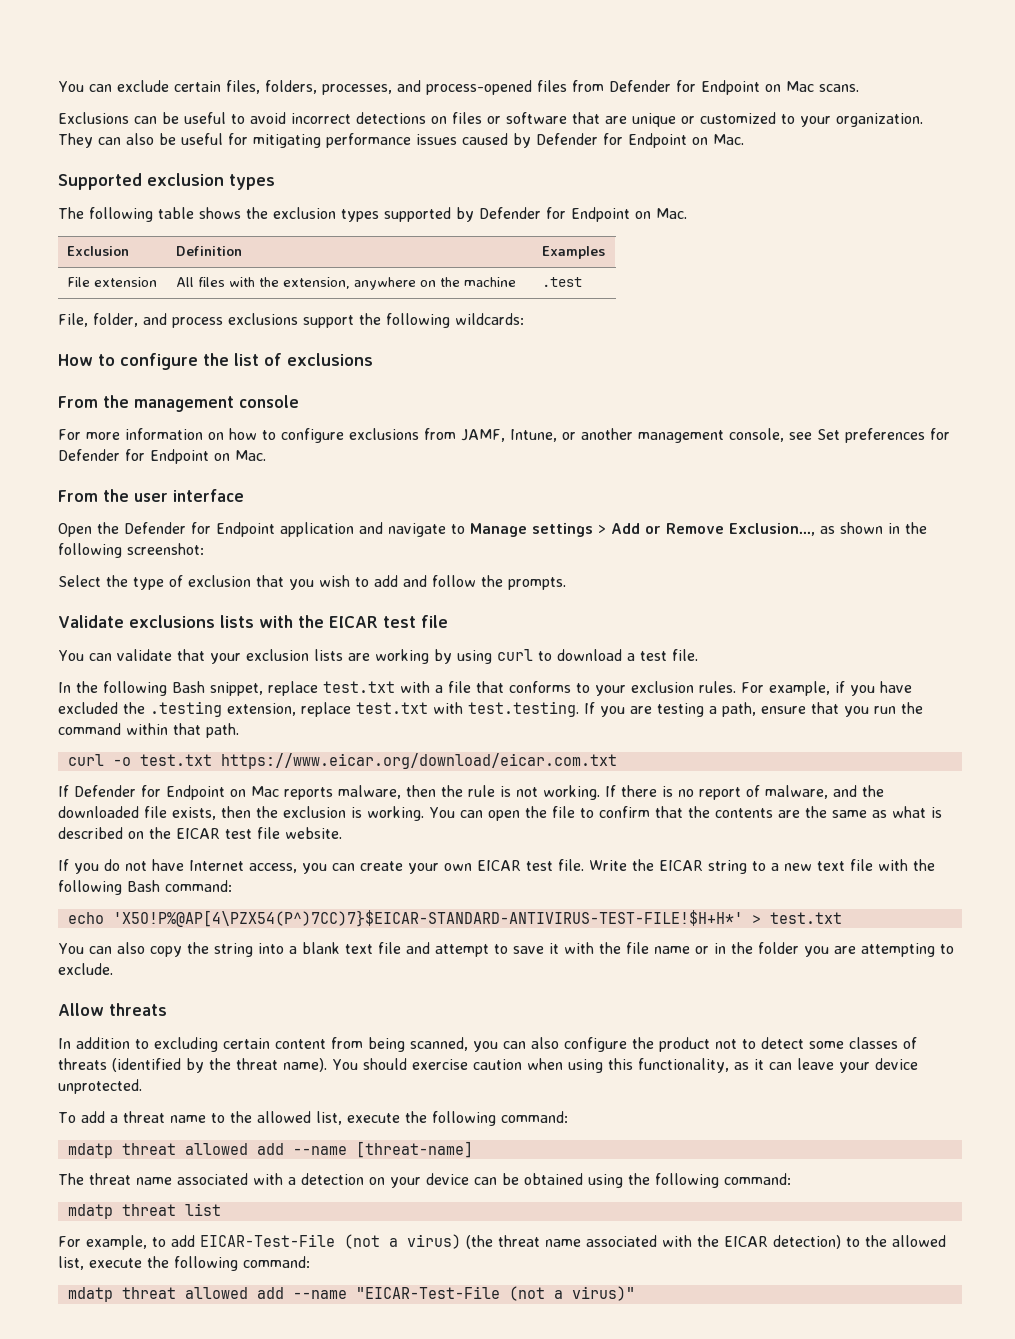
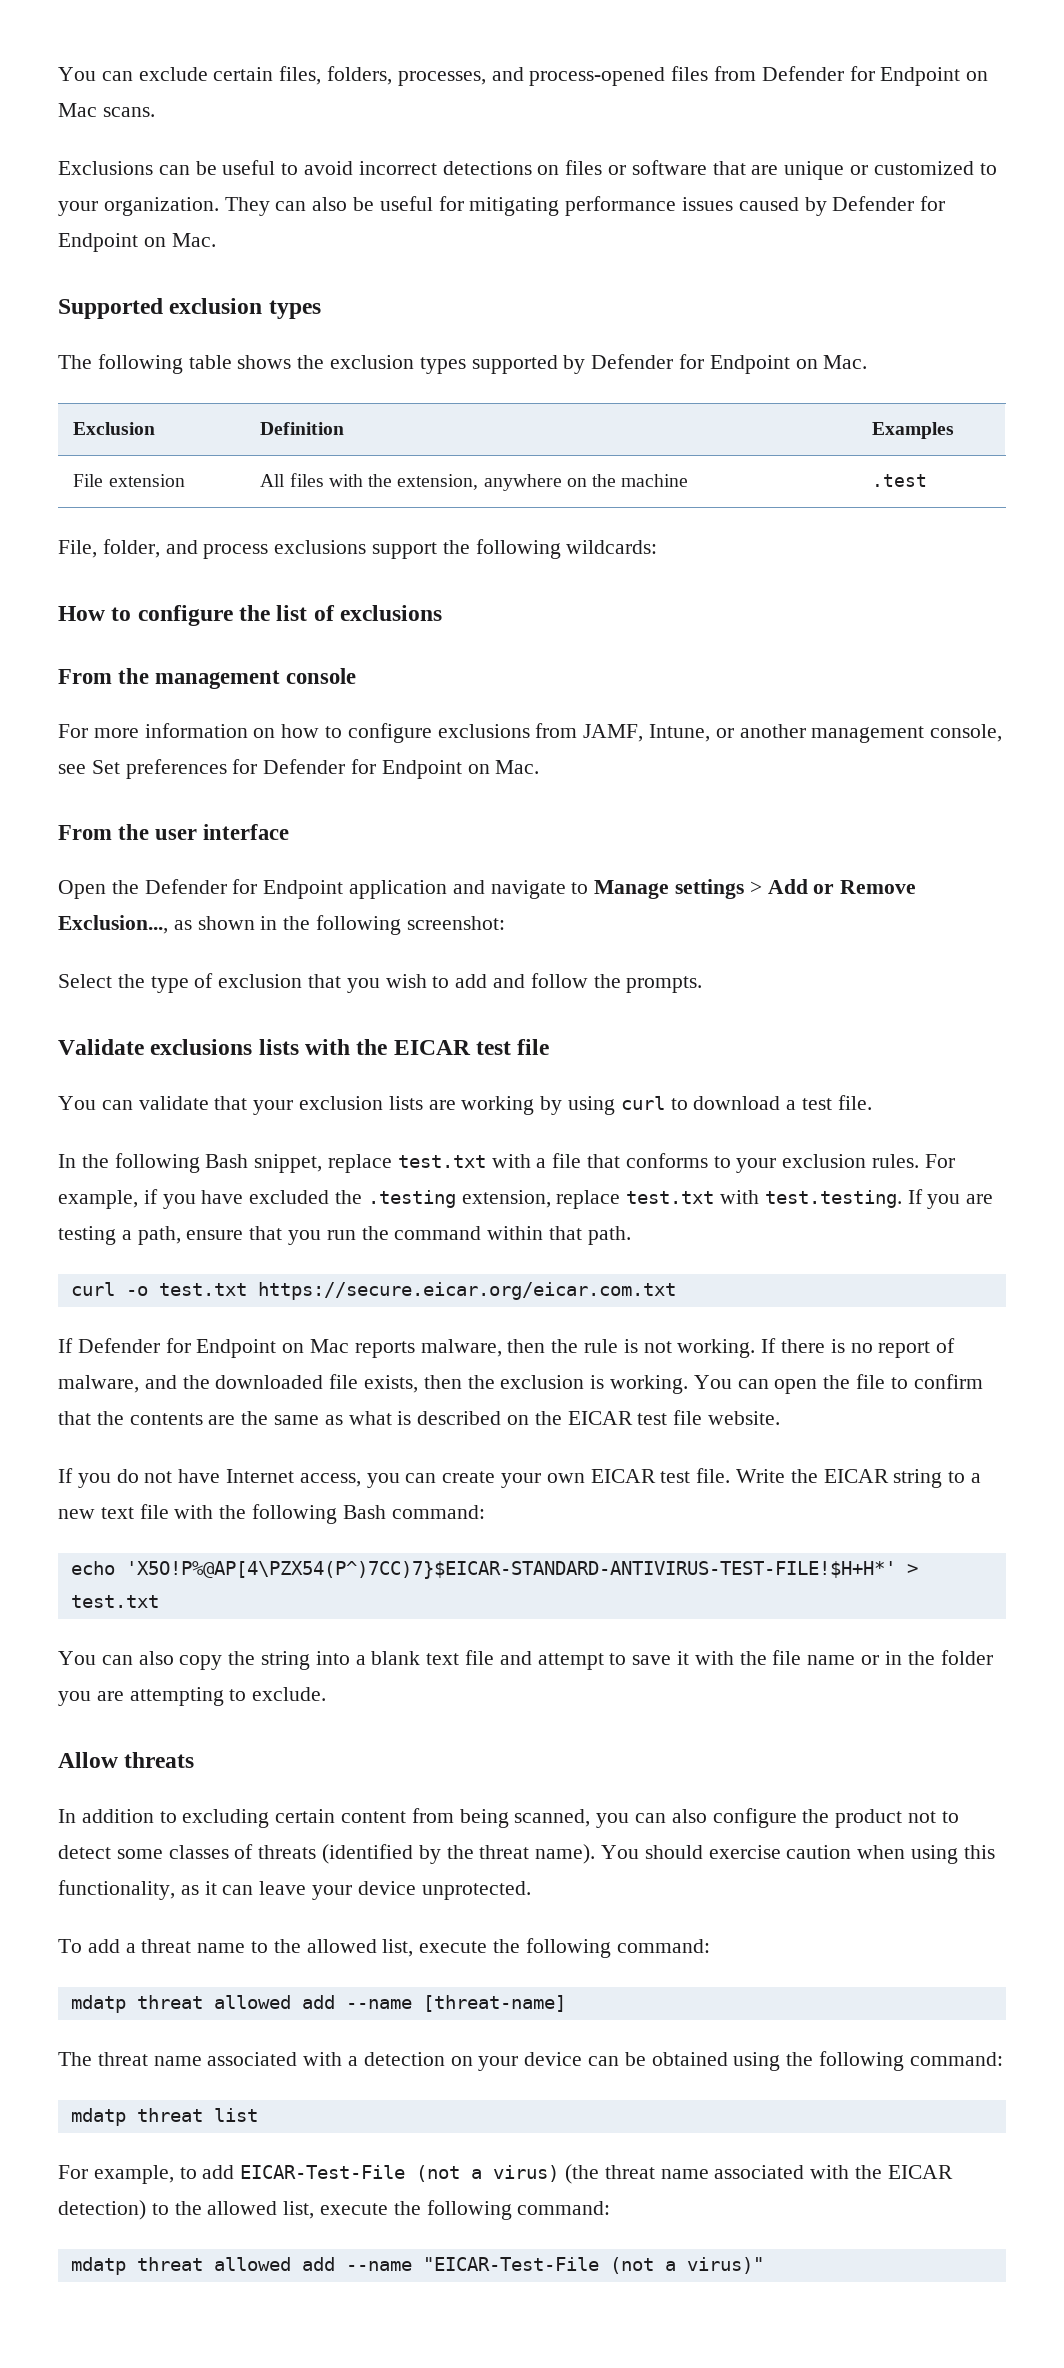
[220,753,617,769] https://www.eicar.org/download/eicar.com.txt -> [257,1282,676,1300] https://secure.eicar.org/eicar.com.txt

